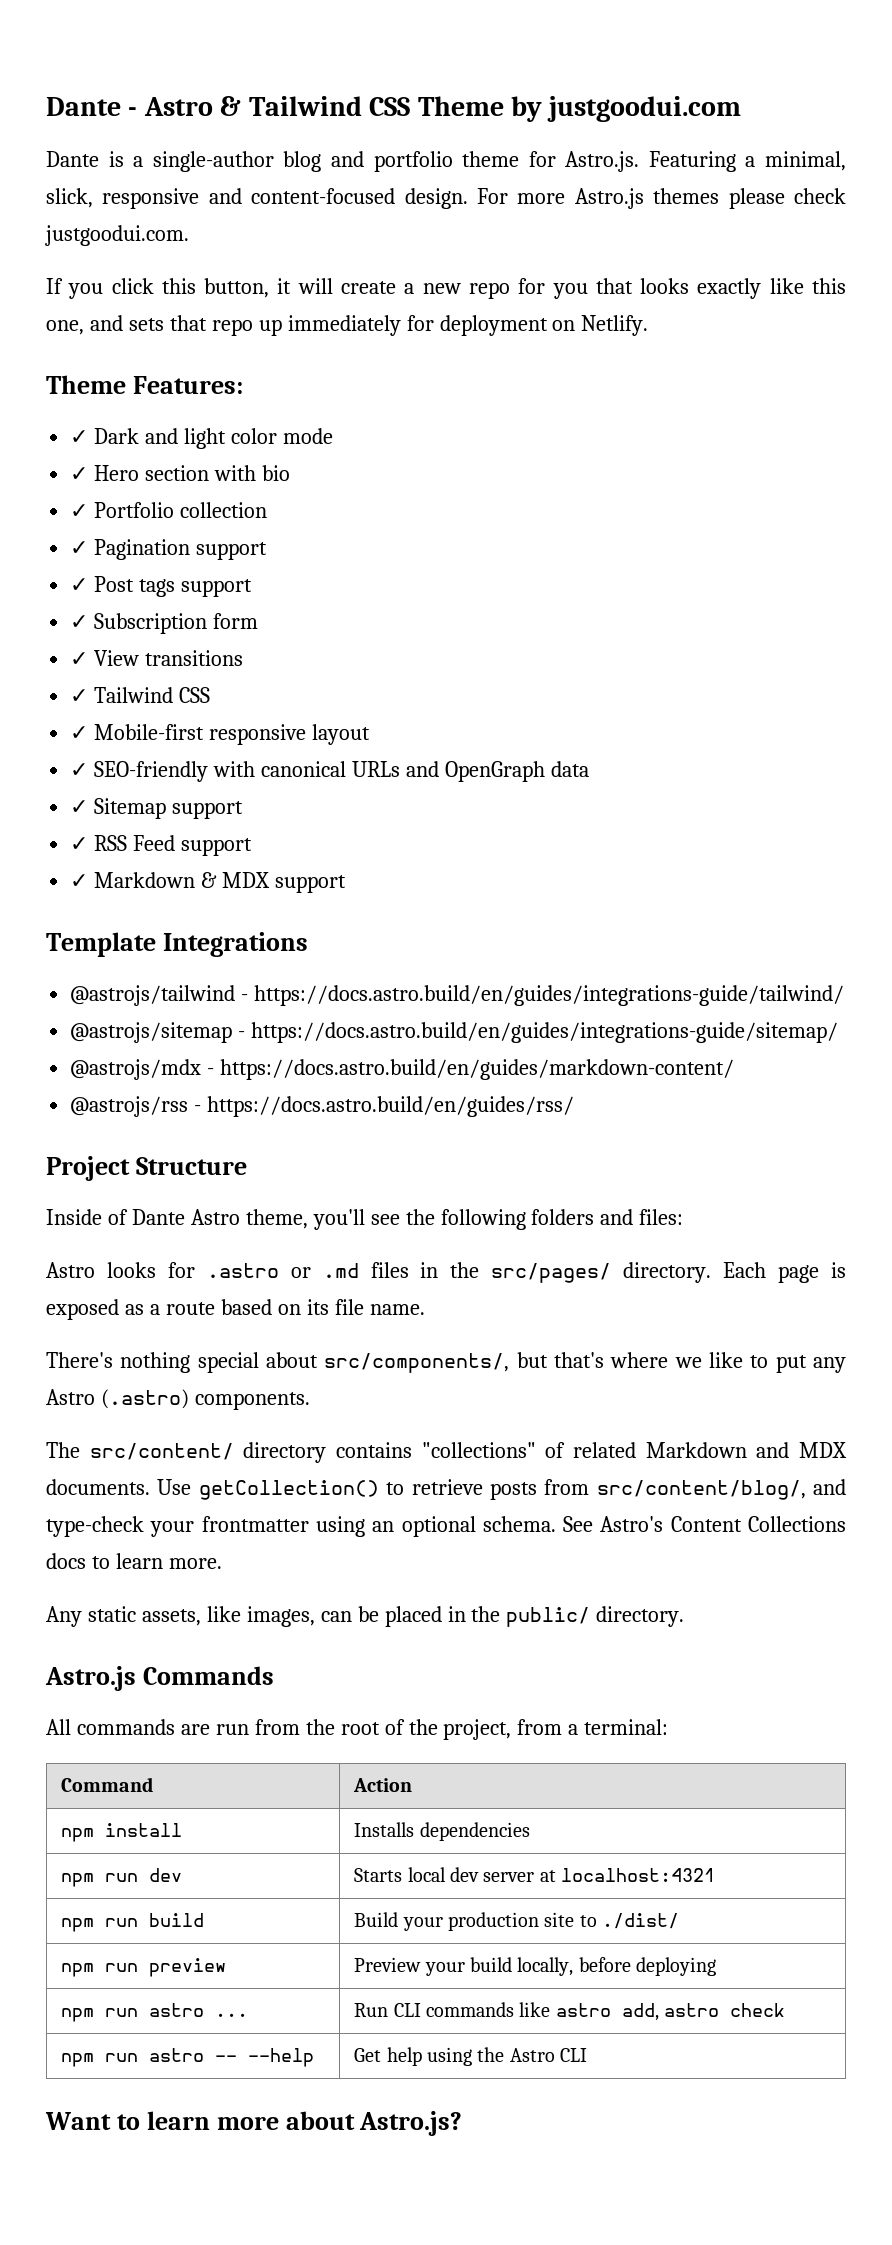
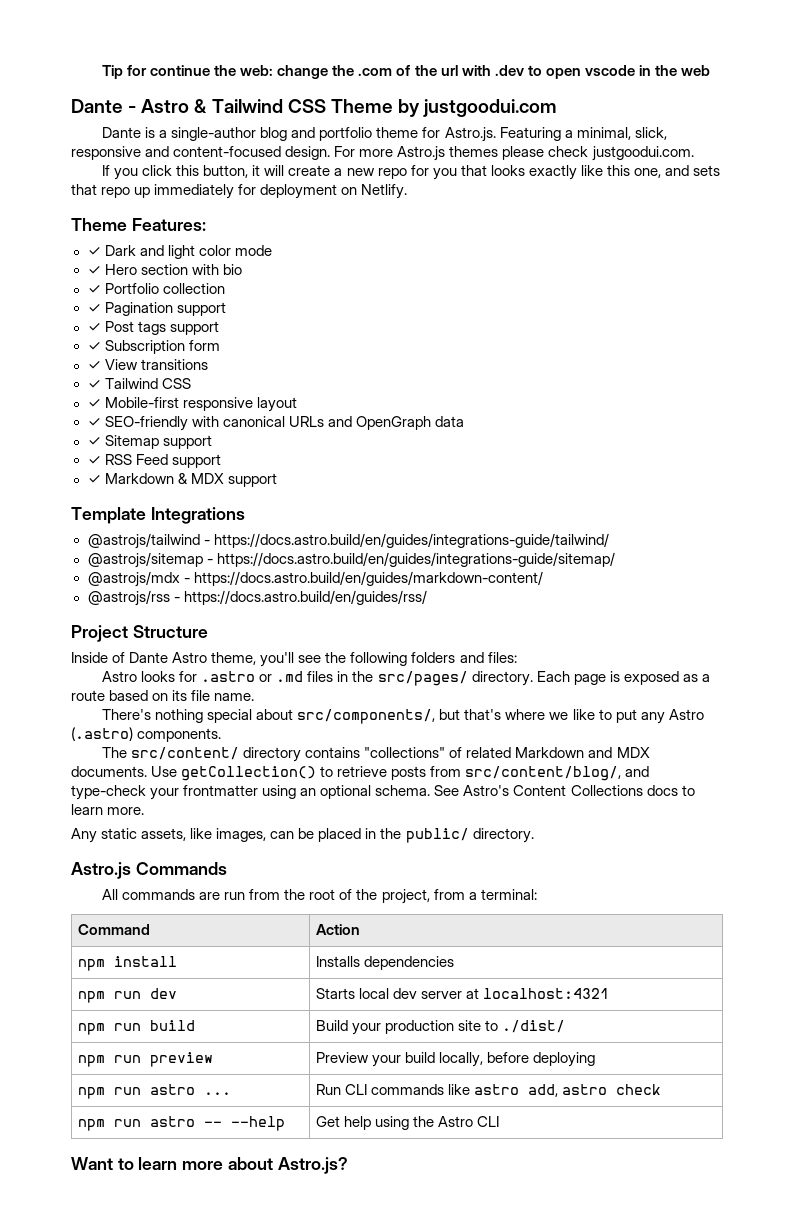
(46, 106) none -> [102,65,710,79] Tip for continue the web: change the .com of the url with .dev to open vscode in the web //

